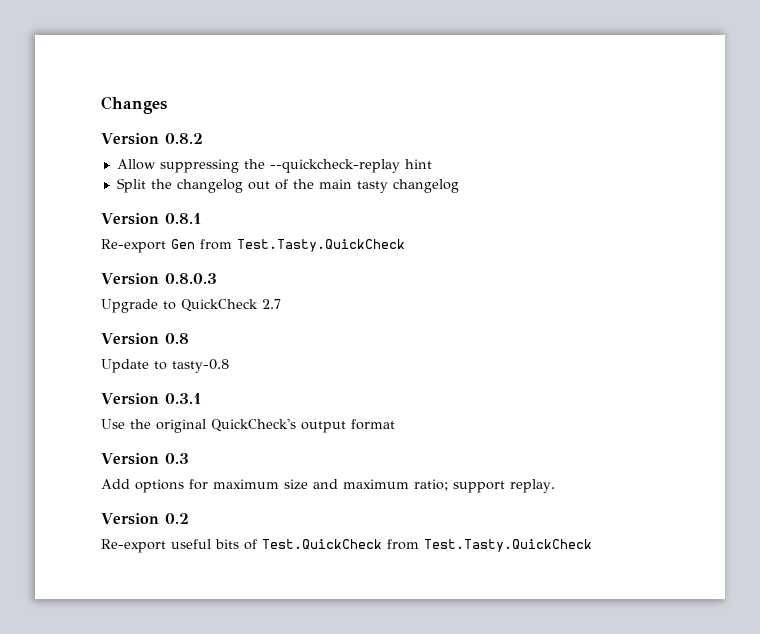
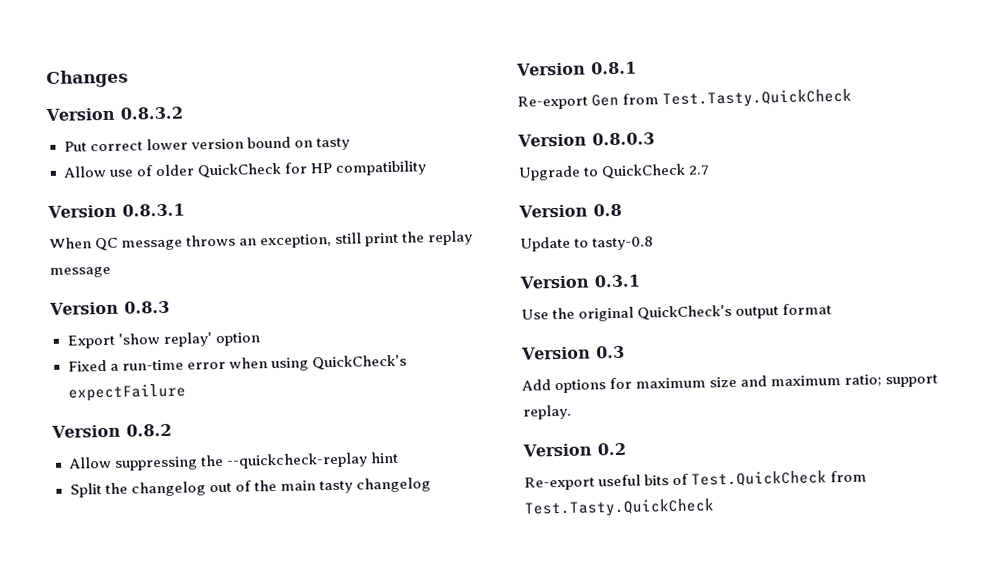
(167, 105) none -> [45,106,183,122] [63,136,350,152] [62,160,426,179] [47,203,185,218] [49,230,474,252] [49,266,111,278] [49,300,170,315] [66,332,260,349] [67,354,407,372] [67,383,186,402] // Version 0.8.3.2 // Put correct lower version bound on tasty // Allow use of older QuickCheck for HP compatibility // Version 0.8.3.1 // When QC message throws an exception, still print the replay message // Version 0.8.3 // Export 'show replay' option // Fixed a run-time error when using QuickCheck's expectFailure

